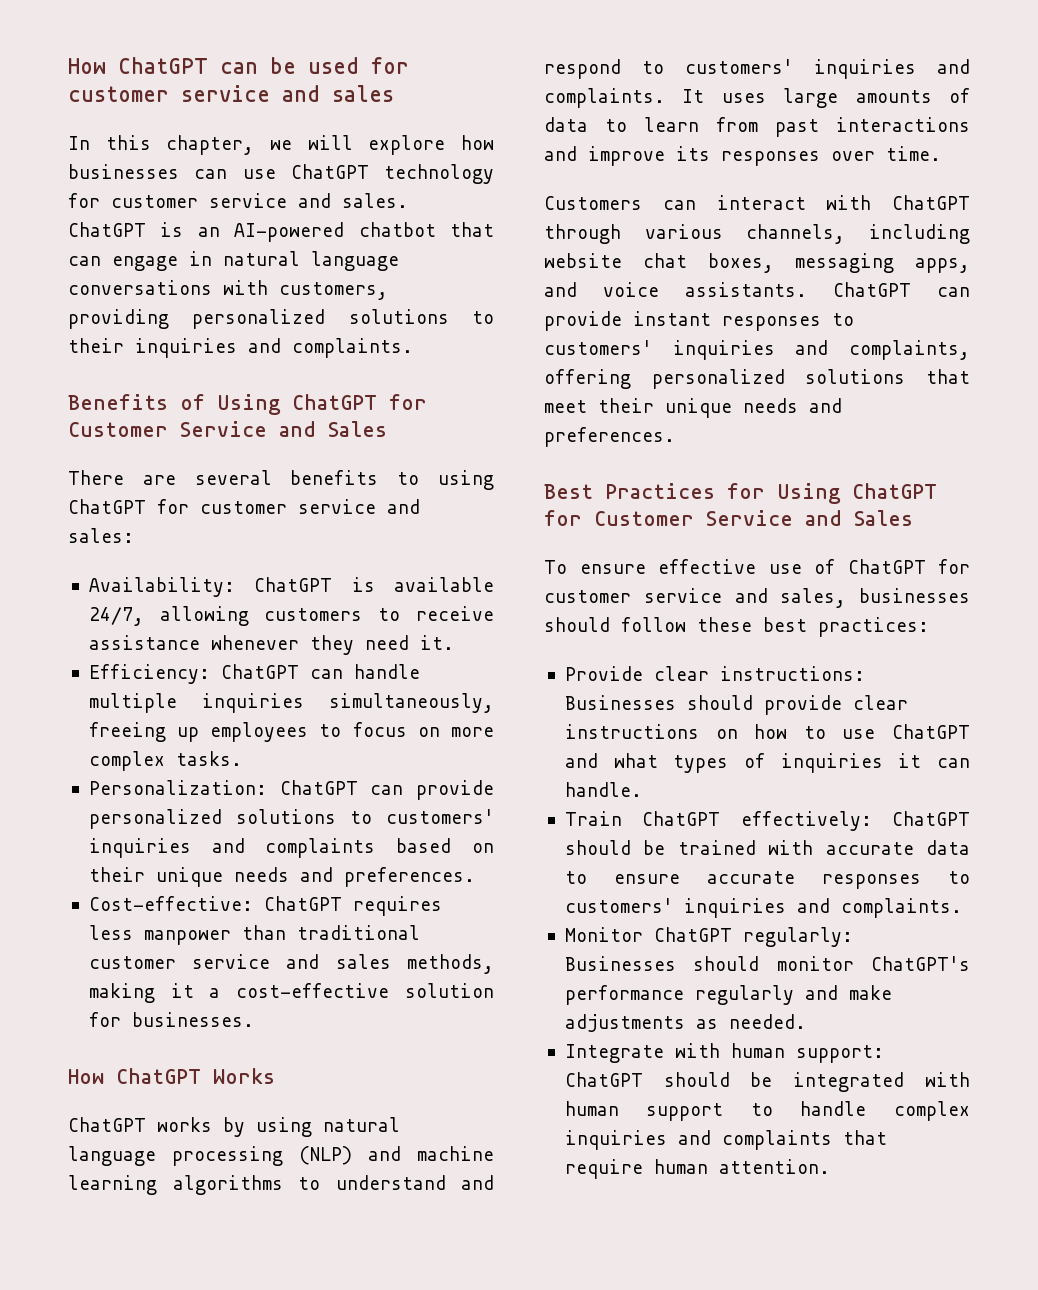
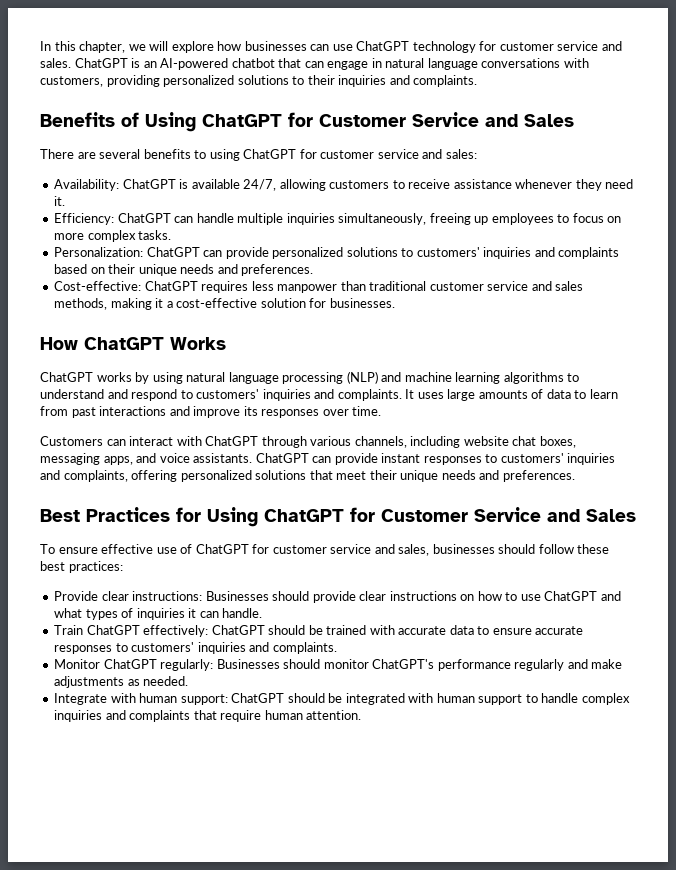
[68,57,409,74] [68,85,394,102] How ChatGPT can be used for customer service and sales // -> (40, 46) none

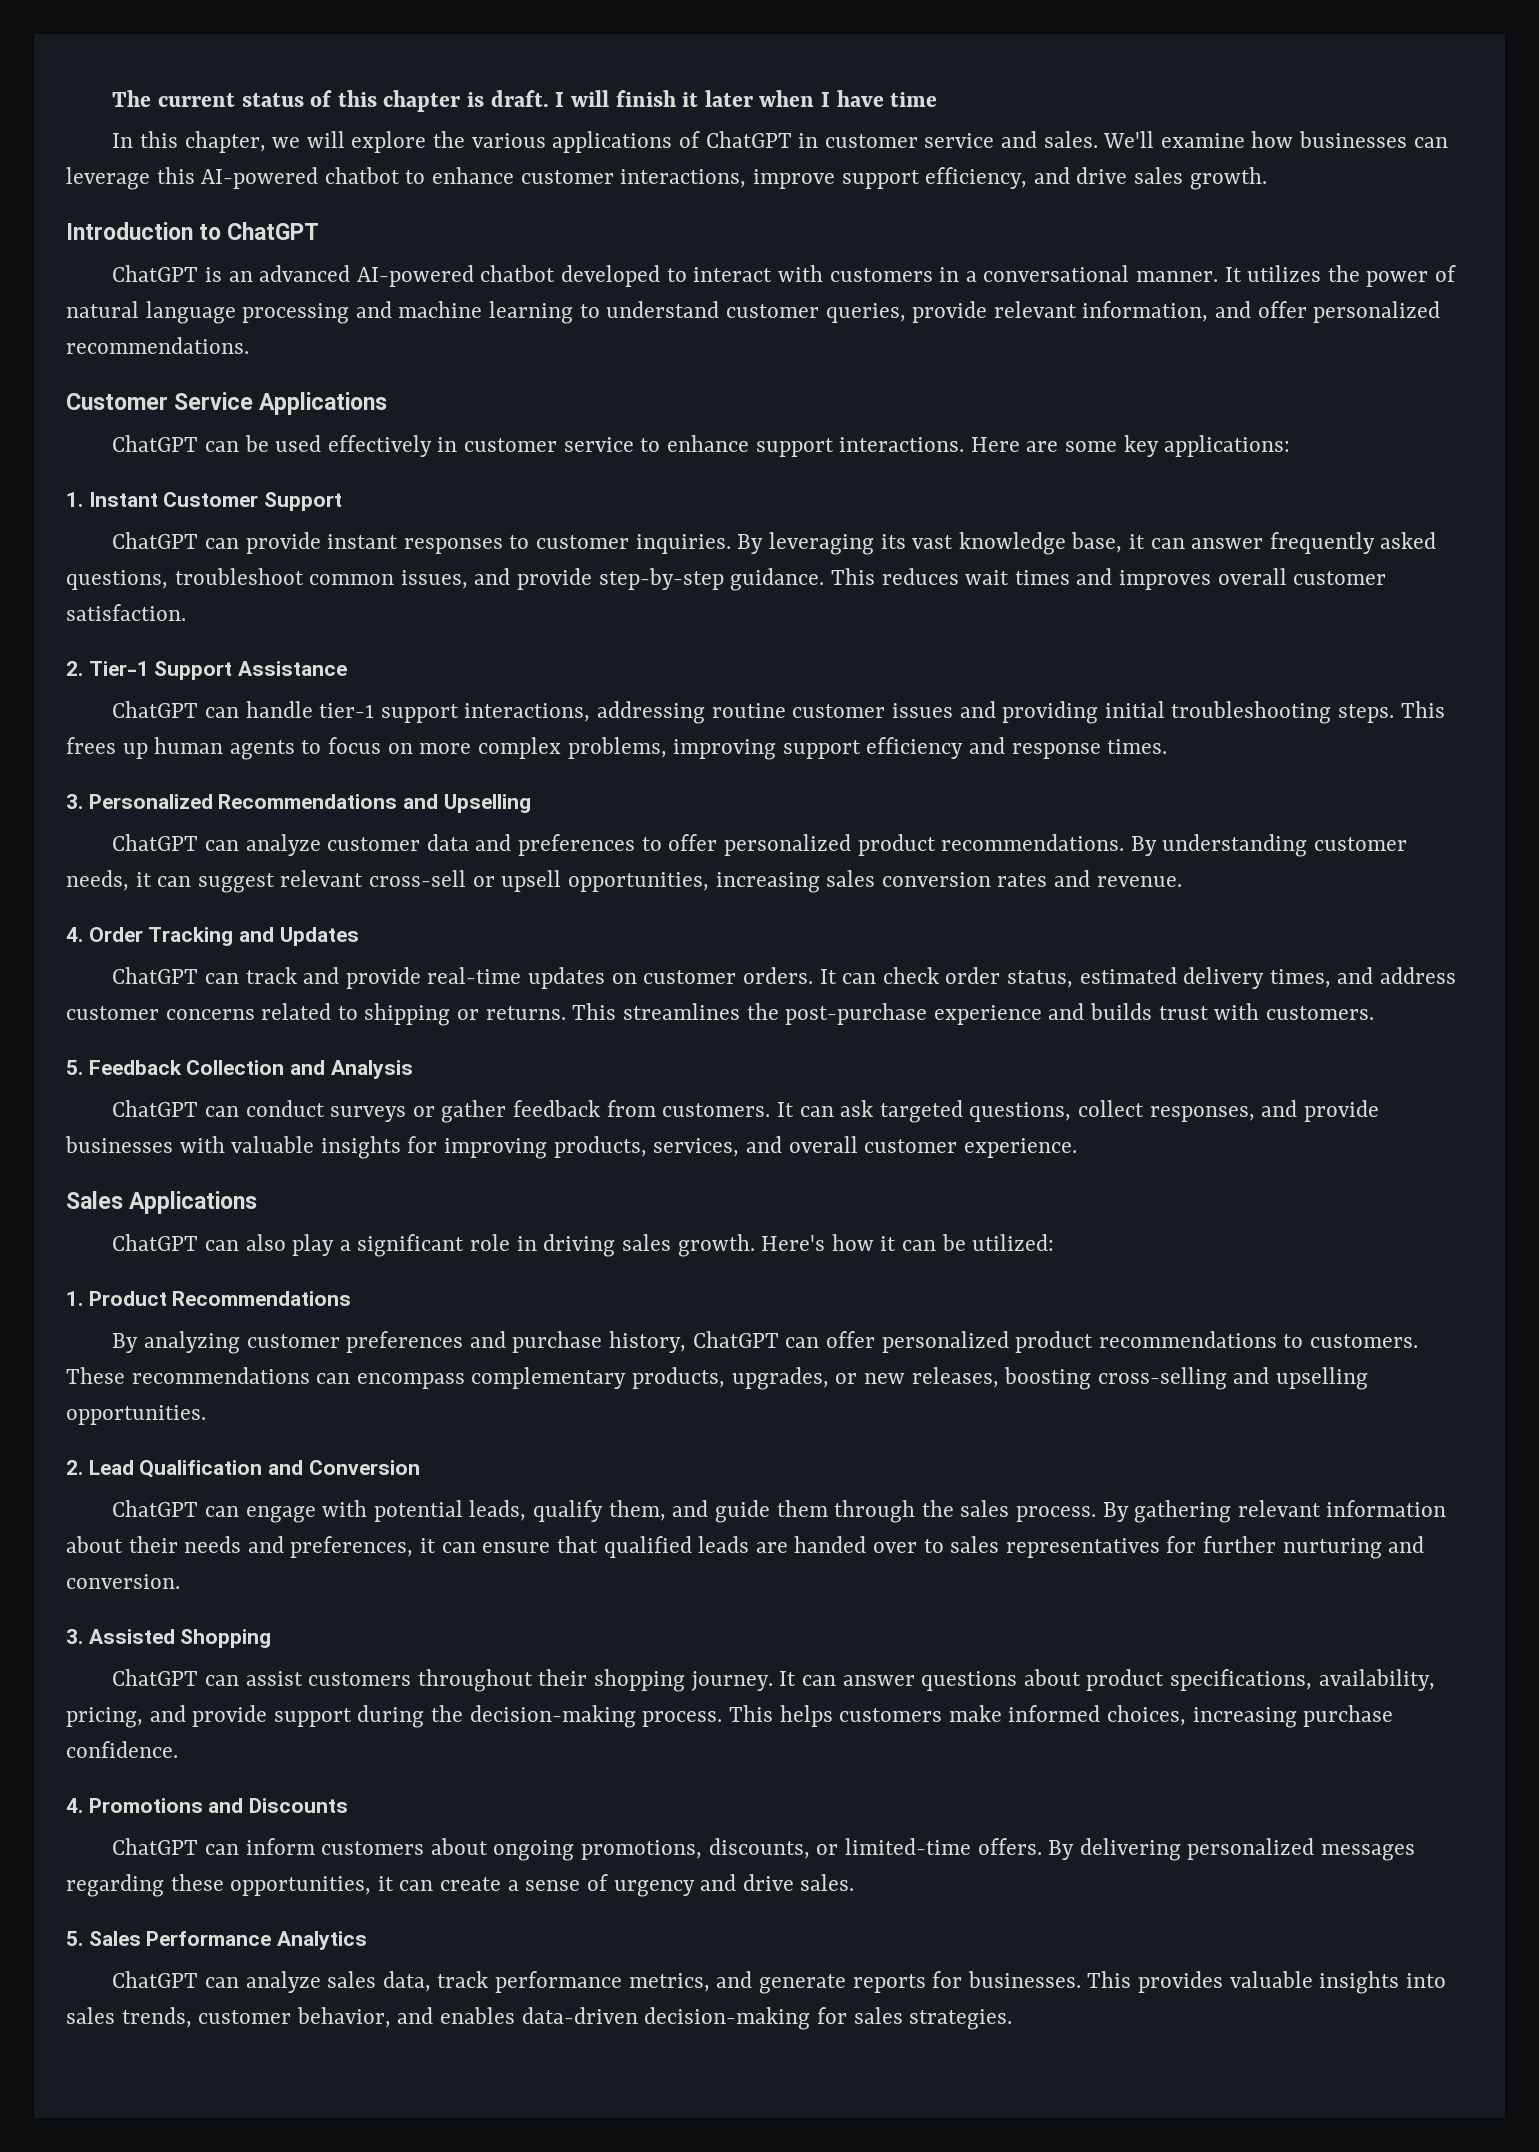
(40, 46) none -> [112,90,938,112] The current status of this chapter is draft. I will finish it later when I have time //
[217,41,622,53] [40,58,71,68] how businesses can use ChatGPT technology for customer service and sales. -> [433,131,1448,153] [66,167,1267,190] [66,222,320,240] the various applications of ChatGPT in customer service and sales. We'll examine how businesses can leverage this AI-powered chatbot to enhance customer interactions, improve support efficiency, and drive sales growth. // Introduction to ChatGPT //
[160,58,589,70] [40,75,478,87] [40,112,574,132] [40,149,477,161] [54,179,634,191] [54,196,66,206] [54,213,622,225] [54,230,172,242] [54,247,620,259] [54,264,314,276] [54,281,584,293] [54,298,395,310] [40,337,226,350] [40,372,183,384] AI-powered chatbot that can engage in natural language conversations with customers, providing personalized solutions to their inquiries and complaints. // Benefits of Using ChatGPT for Customer Service and Sales // There are several benefits to using ChatGPT for customer service and sales: // Availability: ChatGPT is available 24/7, allowing customers to receive assistance whenever they need it. // Efficiency: ChatGPT can handle multiple inquiries simultaneously, freeing up employees to focus on more complex tasks. // Personalization: ChatGPT can provide personalized solutions to customers' inquiries and complaints based on their unique needs and preferences. // Cost-effective: ChatGPT requires less manpower than traditional customer service and sales methods, making it a cost-effective solution for businesses. // How ChatGPT Works // ChatGPT works by using -> [259,265,1457,287] advanced AI-powered chatbot developed to interact with customers in a conversational manner. It utilizes the power of
[346,371,378,384] (NLP) -> (350, 313) none
[503,372,564,384] algorithms -> (574, 312) none
[107,389,618,401] [40,406,382,418] [40,436,576,448] [40,453,253,465] and respond to customers' inquiries and complaints. It uses large amounts of data to learn from past interactions and improve its responses over time. // Customers can interact with ChatGPT through various channels, including website chat boxes, messaging apps, and voice assistants. -> [725,301,1441,323] [66,337,249,354] [66,392,388,415] [112,435,1291,457] [66,492,343,511] customer queries, provide relevant information, and offer personalized recommendations. // Customer Service Applications // ChatGPT can be used effectively in customer service to enhance support interactions. Here are some key applications: // 1. Instant Customer Support //
[500,453,616,465] [40,470,575,482] [40,507,636,527] [40,544,610,556] [40,561,123,573] [54,591,621,603] [54,608,263,620] [54,625,584,637] [54,642,337,654] [54,659,623,671] [54,676,189,688] [54,693,630,705] [54,710,362,722] customers' inquiries and complaints, offering personalized solutions that meet their unique needs and preferences. // Best Practices for Using ChatGPT for Customer Service and Sales // To ensure effective use of ChatGPT for customer service and sales, businesses should follow these best practices: // Provide clear instructions: Businesses should provide clear instructions on how to use ChatGPT and what types of inquiries it can handle. // Train ChatGPT effectively: ChatGPT should be trained with accurate data to ensure accurate responses to customers' inquiries and complaints. // Monitor ChatGPT regularly: Businesses should monitor ChatGPT's performance regularly and make adjustments as needed. // Integrate with human support: ChatGPT should be integrated with human support to handle complex inquiries and complaints that require human attention. -> [536,532,1437,555] [66,568,1387,591] [66,604,186,621] [66,661,348,680] [112,701,1445,724] [66,737,1168,760] [66,794,531,813] [112,834,1408,857] [66,870,1182,893] [66,927,359,946] [112,967,1457,989] [66,1003,1374,1026] [66,1060,413,1079] [112,1100,1379,1123] [65,1136,1077,1159] [66,1191,258,1214] [112,1234,1055,1257] [66,1291,352,1306] [112,1331,1419,1354] [66,1367,1368,1390] [66,1405,206,1425] [66,1460,420,1478] [112,1500,1447,1523] [66,1536,1425,1559] [66,1574,180,1589] [66,1629,272,1648] [112,1669,1435,1692] [66,1705,1394,1728] [66,1741,178,1758] [66,1798,349,1813] [112,1838,1416,1861] [66,1874,855,1897] [66,1931,368,1950] [112,1971,1446,1994] [66,2007,1013,2030] customer inquiries. By leveraging its vast knowledge base, it can answer frequently asked questions, troubleshoot common issues, and provide step-by-step guidance. This reduces wait times and improves overall customer satisfaction. // 2. Tier-1 Support Assistance // ChatGPT can handle tier-1 support interactions, addressing routine customer issues and providing initial troubleshooting steps. This frees up human agents to focus on more complex problems, improving support efficiency and response times. // 3. Personalized Recommendations and Upselling // ChatGPT can analyze customer data and preferences to offer personalized product recommendations. By understanding customer needs, it can suggest relevant cross-sell or upsell opportunities, increasing sales conversion rates and revenue. // 4. Order Tracking and Updates // ChatGPT can track and provide real-time updates on customer orders. It can check order status, estimated delivery times, and address customer concerns related to shipping or returns. This streamlines the post-purchase experience and builds trust with customers. // 5. Feedback Collection and Analysis // ChatGPT can conduct surveys or gather feedback from customers. It can ask targeted questions, collect responses, and provide businesses with valuable insights for improving products, services, and overall customer experience. // Sales Applications // ChatGPT can also play a significant role in driving sales growth. Here's how it can be utilized: // 1. Product Recommendations // By analyzing customer preferences and purchase history, ChatGPT can offer personalized product recommendations to customers. These recommendations can encompass complementary products, upgrades, or new releases, boosting cross-selling and upselling opportunities. // 2. Lead Qualification and Conversion // ChatGPT can engage with potential leads, qualify them, and guide them through the sales process. By gathering relevant information about their needs and preferences, it can ensure that qualified leads are handed over to sales representatives for further nurturing and conversion. // 3. Assisted Shopping // ChatGPT can assist customers throughout their shopping journey. It can answer questions about product specifications, availability, pricing, and provide support during the decision-making process. This helps customers make informed choices, increasing purchase confidence. // 4. Promotions and Discounts // ChatGPT can inform customers about ongoing promotions, discounts, or limited-time offers. By delivering personalized messages regarding these opportunities, it can create a sense of urgency and drive sales. // 5. Sales Performance Analytics // ChatGPT can analyze sales data, track performance metrics, and generate reports for businesses. This provides valuable insights into sales trends, customer behavior, and enables data-driven decision-making for sales strategies.

